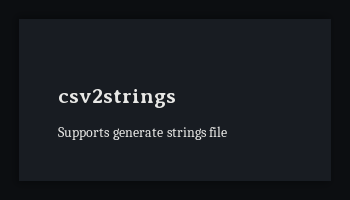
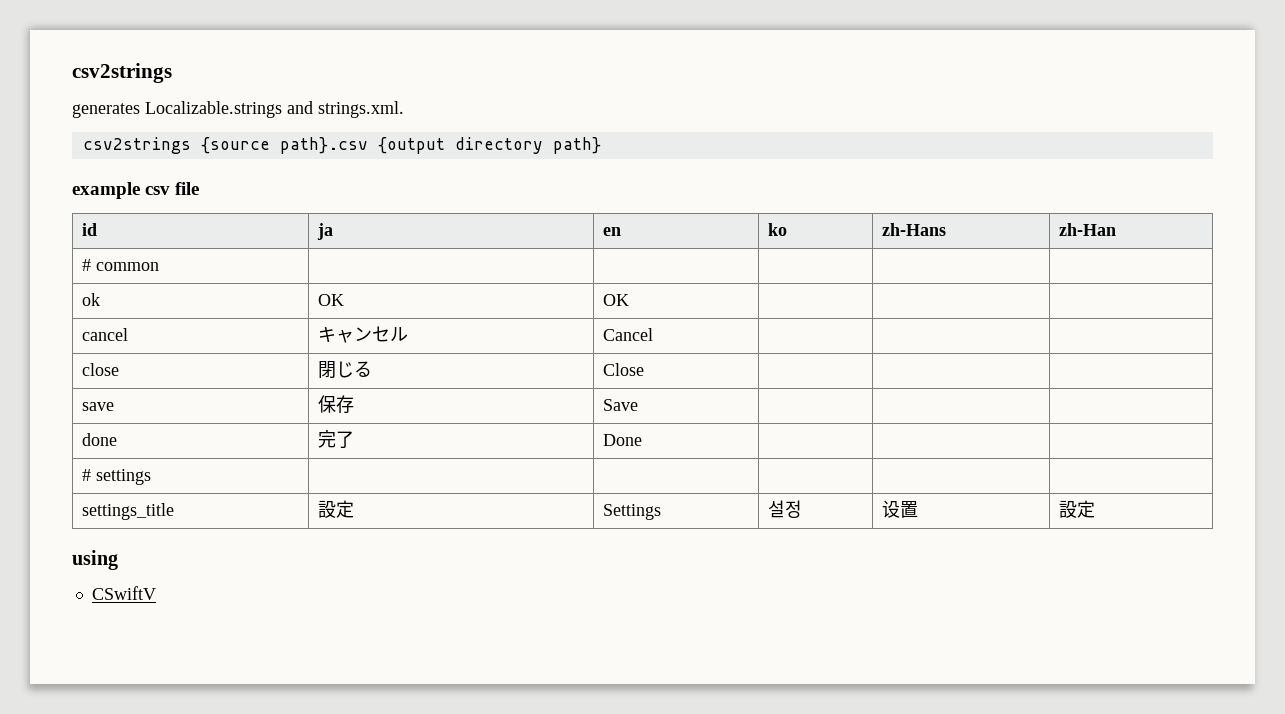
[58,126,228,140] Supports generate strings file -> [72,101,404,118] [82,137,601,154] [72,182,200,199] [81,223,97,236] [316,223,333,240] [602,227,621,236] [767,223,787,236] [881,223,946,236] [1058,223,1116,236] [81,259,159,271] [81,293,100,306] [317,294,344,306] [602,294,629,306] [81,328,128,341] [317,326,408,343] [602,328,653,341] [81,363,119,376] [317,361,372,379] [602,363,644,376] [81,402,114,411] [317,395,354,413] [602,399,638,411] [81,433,117,446] [317,430,354,448] [602,434,642,446] [81,469,151,485] [81,503,174,520] [317,500,354,518] [602,504,661,520] [767,500,802,518] [881,500,918,518] [1058,500,1095,518] [72,550,118,570] [91,586,156,600] generates Localizable.strings and strings.xml. // csv2strings {source path}.csv {output directory path} // example csv file // id | ja | en | ko | zh-Hans | zh-Han // # common | | | | | // ok | OK | OK | | | // cancel | キャンセル | Cancel | | | // close | 閉じる | Close | | | // save | 保存 | Save | | | // done | 完了 | Done | | | // # settings | | | | | // settings_title | 設定 | Settings | 설정 | 设置 | 設定 // using // CSwiftV

